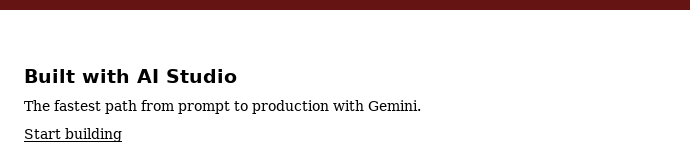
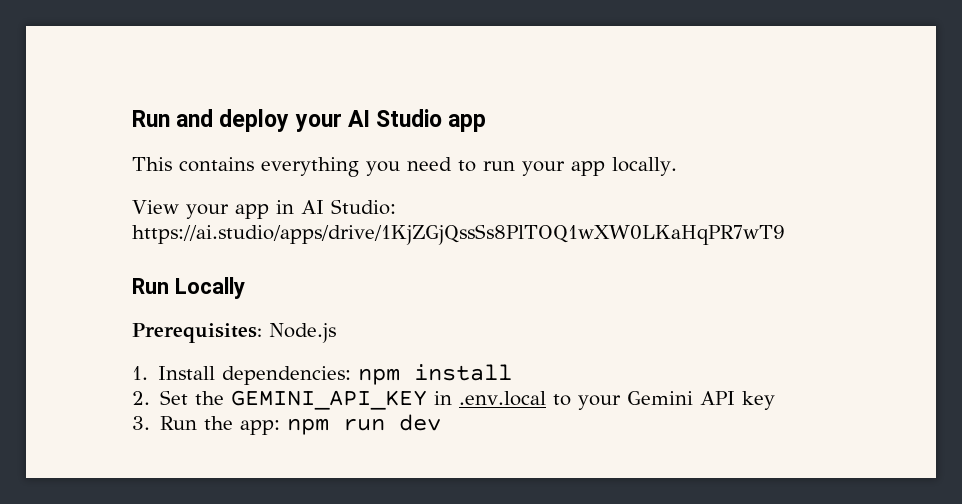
[24,69,237,83] [24,100,421,114] [24,128,122,142] Built with AI Studio // The fastest path from prompt to production with Gemini. // Start building -> [132,109,487,132] [132,157,677,177] [132,199,396,219] [132,224,785,245] [132,277,245,299] [132,323,336,343] [132,364,513,385] [132,390,776,410] [132,414,442,435] Run and deploy your AI Studio app // This contains everything you need to run your app locally. // View your app in AI Studio: https://ai.studio/apps/drive/1KjZGjQssSs8PlTOQ1wXW0LKaHqPR7wT9 // Run Locally // Prerequisites: Node.js // 1. Install dependencies: npm install // 2. Set the GEMINI_API_KEY in .env.local to your Gemini API key // 3. Run the app: npm run dev

